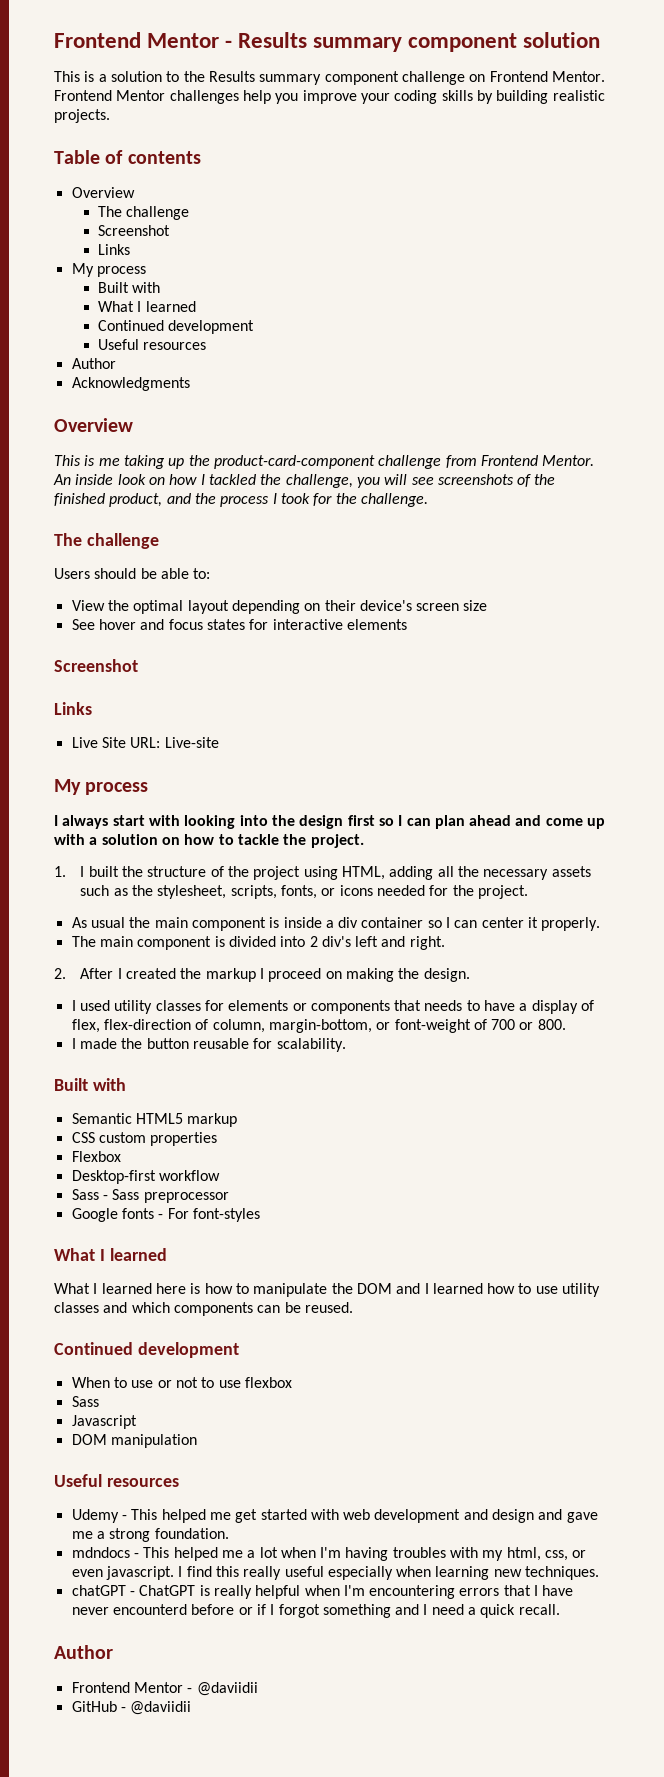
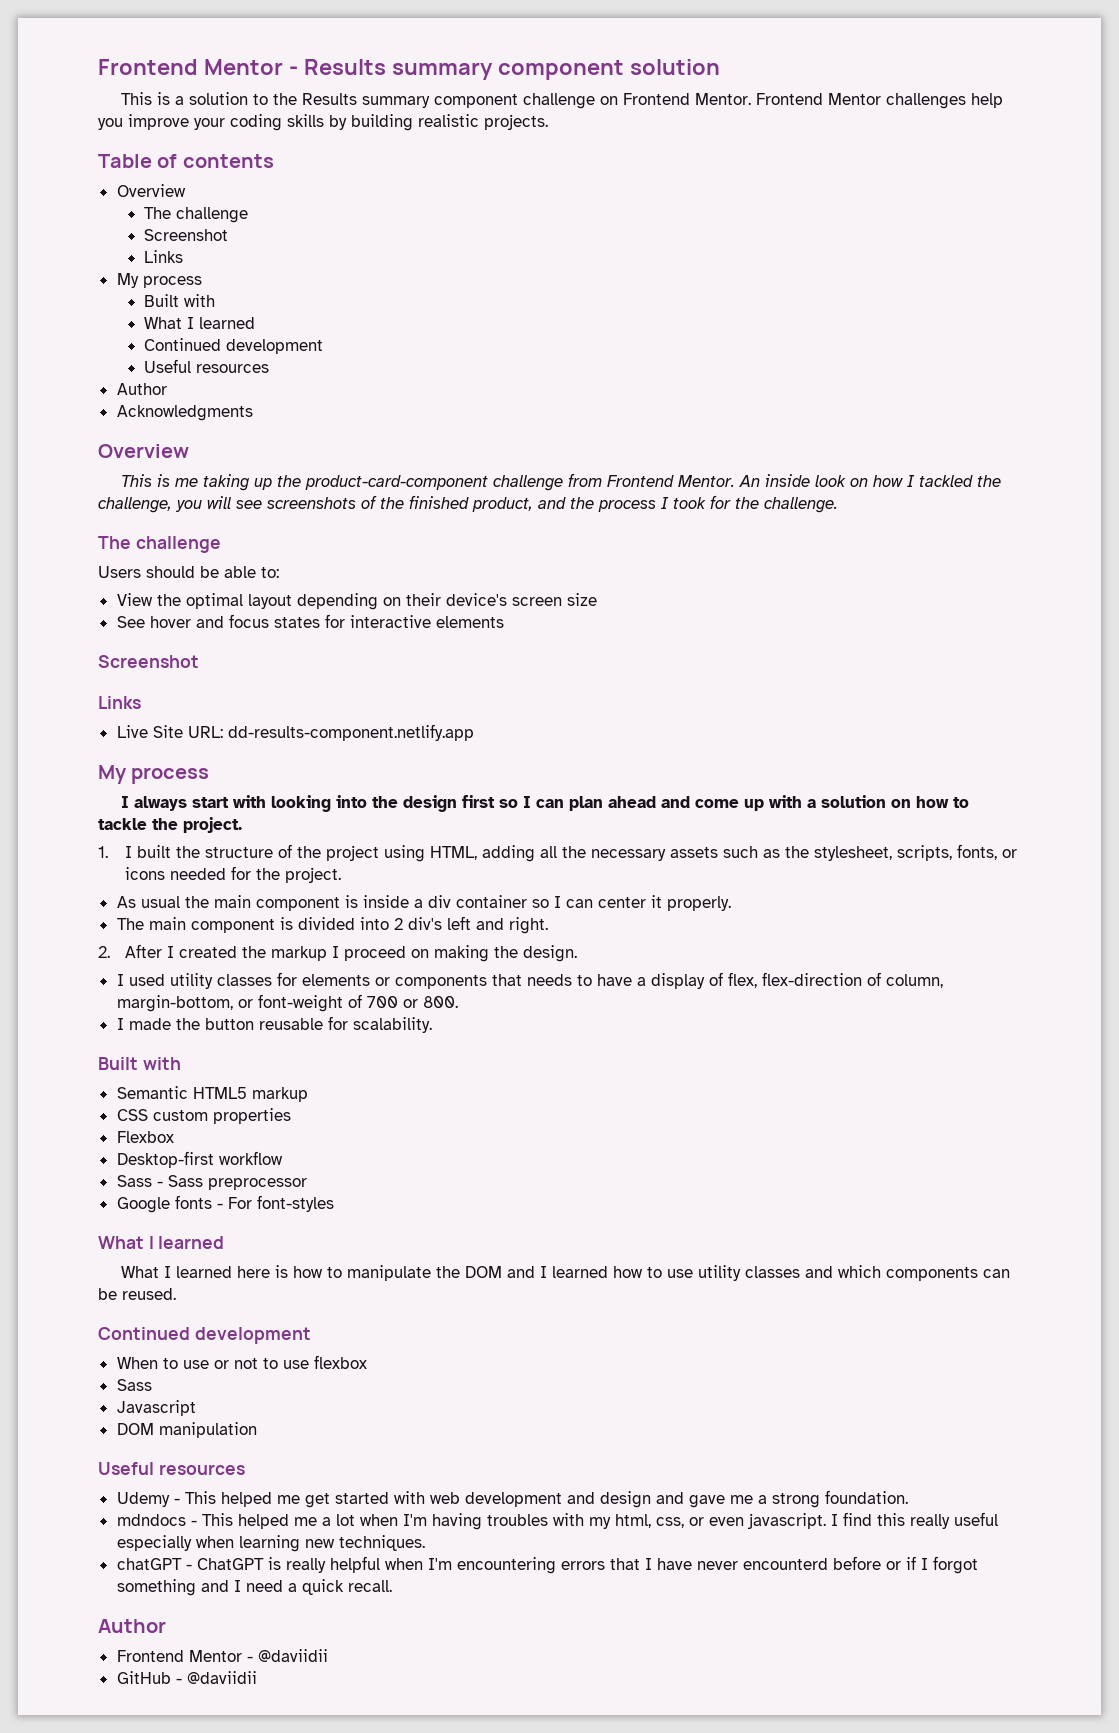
[164,737,219,748] Live-site -> [227,724,474,741] dd-results-component.netlify.app

